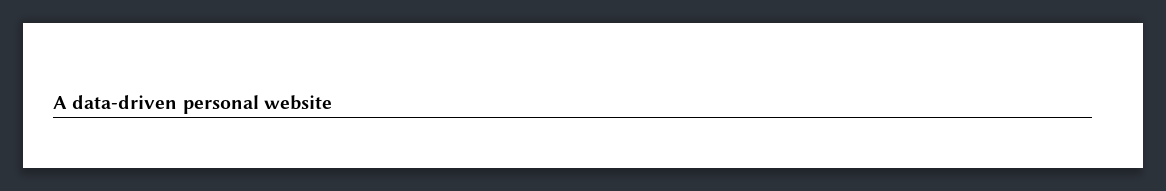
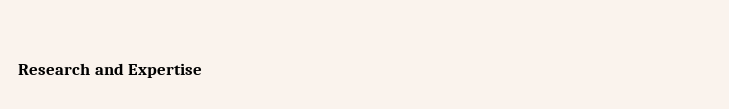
[53,95,332,114] A data-driven personal website -> [18,63,203,78] Research and Expertise

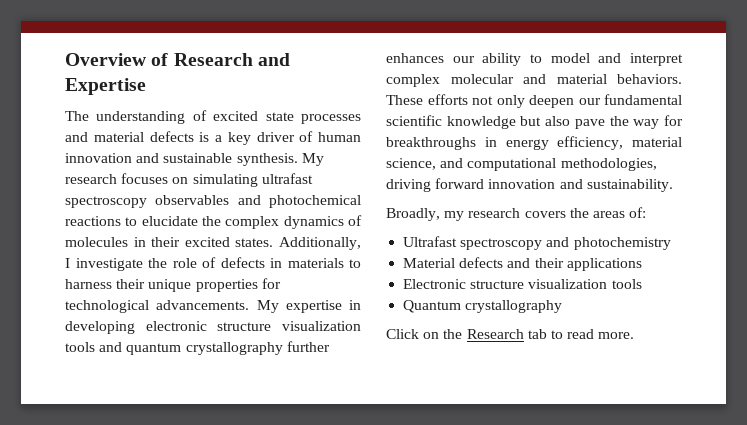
(18, 69) none -> [65,53,169,66] Overview of
(203, 70) none -> [65,110,361,124] [65,131,361,145] [65,153,324,166] [65,173,313,187] [65,195,361,208] [65,215,362,229] [65,237,361,250] [65,257,361,271] [65,278,281,292] [65,300,361,313] [65,321,361,334] [65,341,330,355] [386,53,683,66] [386,74,682,87] [386,94,682,108] [386,115,683,129] [386,136,682,150] [386,158,657,171] [386,178,673,192] [386,207,647,221] [403,236,671,250] [403,257,642,271] [403,279,642,289] [403,300,563,313] [386,329,635,339] // The understanding of excited state processes and material defects is a key driver of human innovation and sustainable synthesis. My research focuses on simulating ultrafast spectroscopy observables and photochemical reactions to elucidate the complex dynamics of molecules in their excited states. Additionally, I investigate the role of defects in materials to harness their unique properties for technological advancements. My expertise in developing electronic structure visualization tools and quantum crystallography further enhances our ability to model and interpret complex molecular and material behaviors. These efforts not only deepen our fundamental scientific knowledge but also pave the way for breakthroughs in energy efficiency, material science, and computational methodologies, driving forward innovation and sustainability. // Broadly, my research covers the areas of: // Ultrafast spectroscopy and photochemistry // Material defects and their applications // Electronic structure visualization tools // Quantum crystallography // Click on the Research tab to read more.

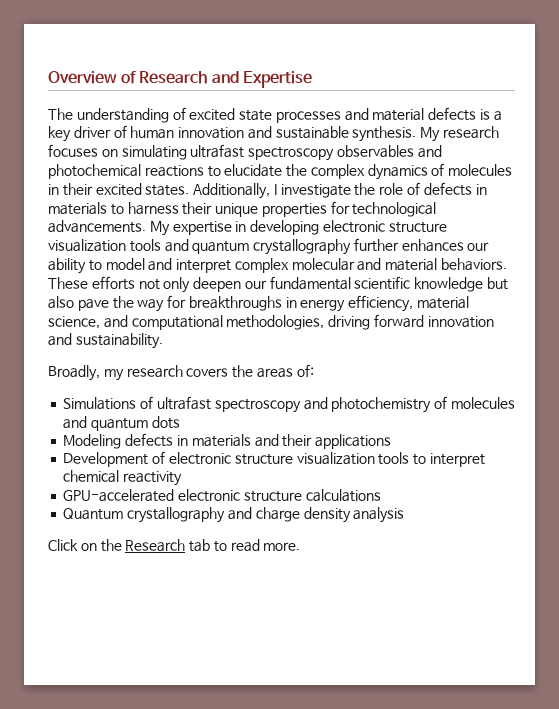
[403,236,458,247] Ultrafast -> [63,396,211,410] Simulations of ultrafast
[403,257,504,268] // Material defects -> [434,396,515,409] [63,416,180,431] [63,433,251,449] of molecules and quantum dots // Modeling defects in materials
[403,279,642,289] [403,300,563,313] Electronic structure visualization tools // Quantum crystallography -> [63,451,485,467] [63,470,183,486] [63,489,381,502] [63,507,405,523] Development of electronic structure visualization tools to interpret chemical reactivity // GPU-accelerated electronic structure calculations // Quantum crystallography and charge density analysis

